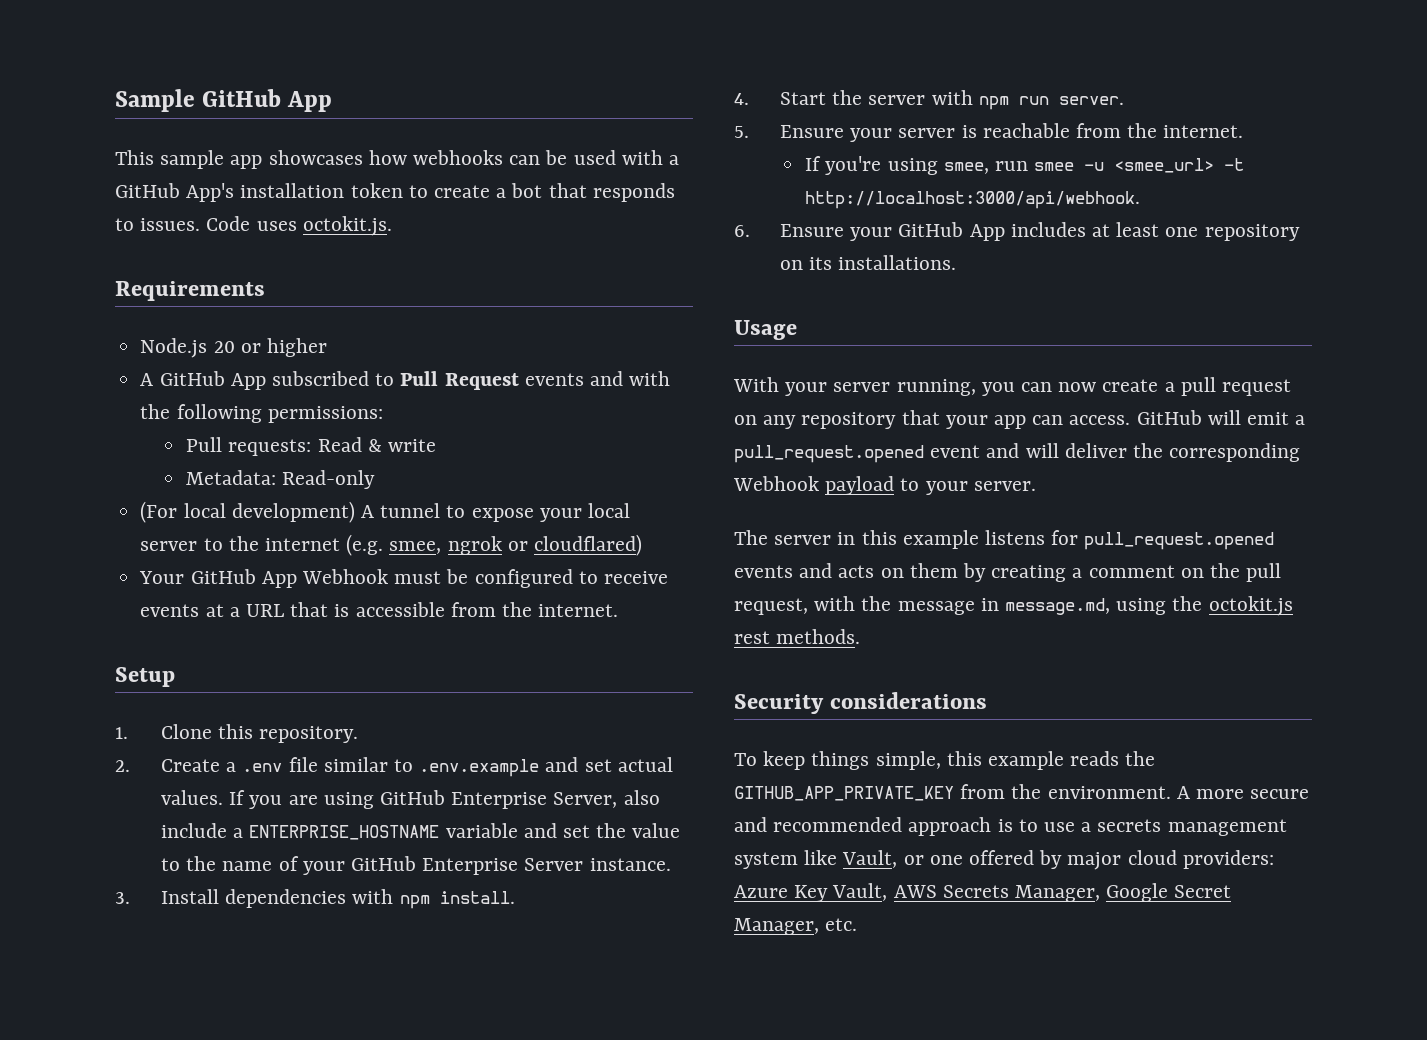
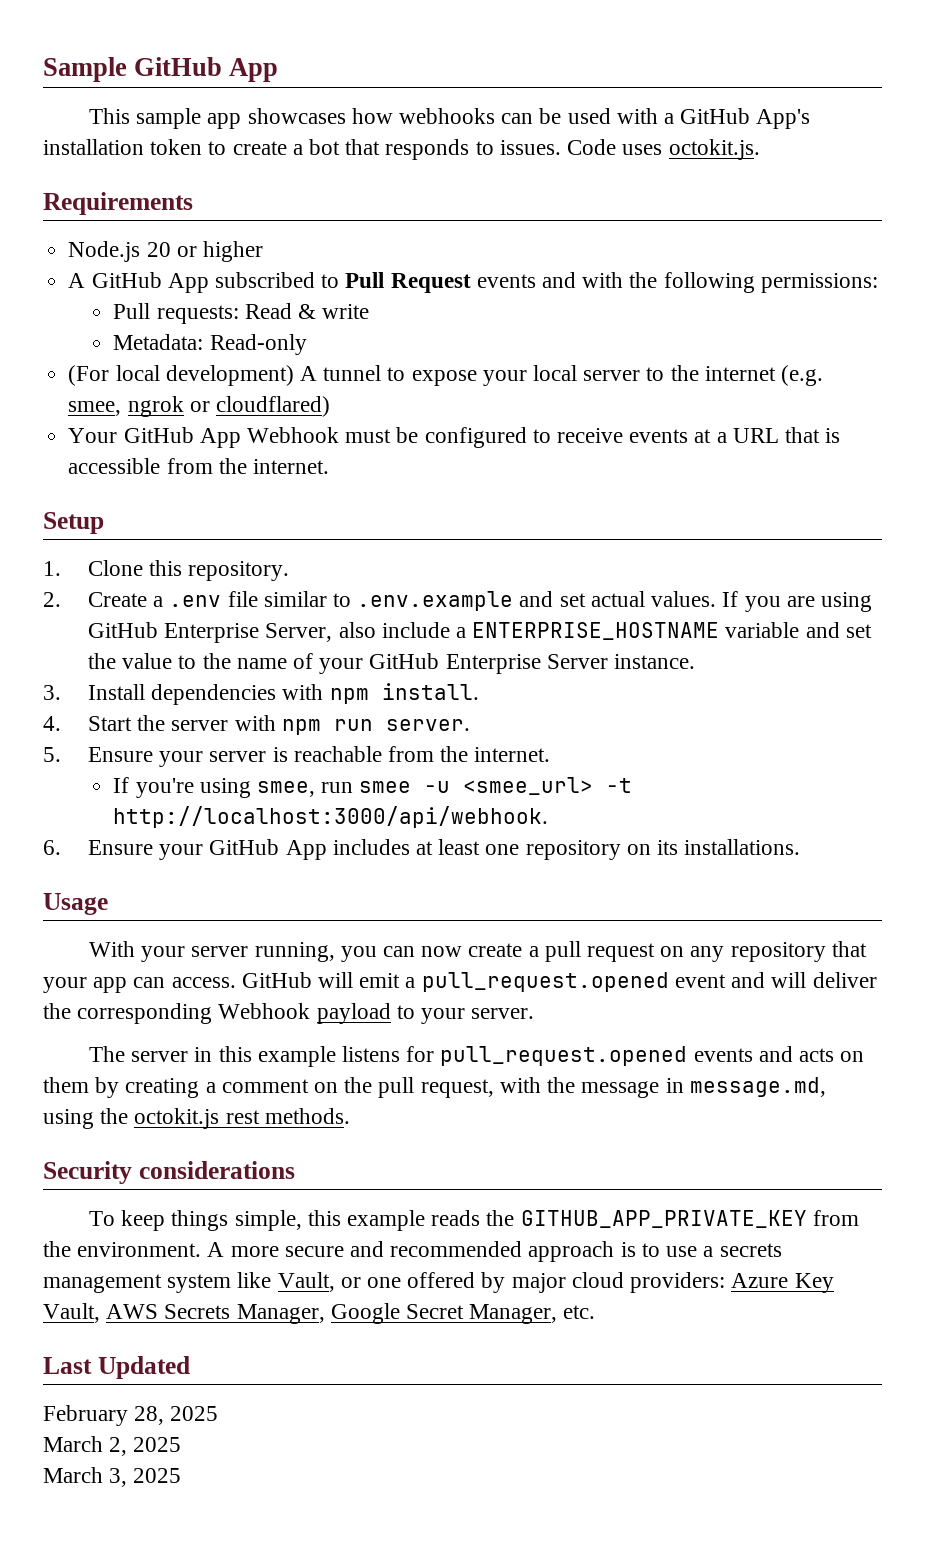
(858, 924) none -> [43,1356,190,1379] [43,1405,219,1426] [43,1436,182,1456] [43,1467,182,1487] // Last Updated // February 28, 2025 // March 2, 2025 // March 3, 2025

